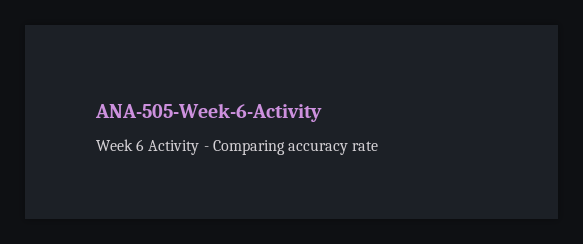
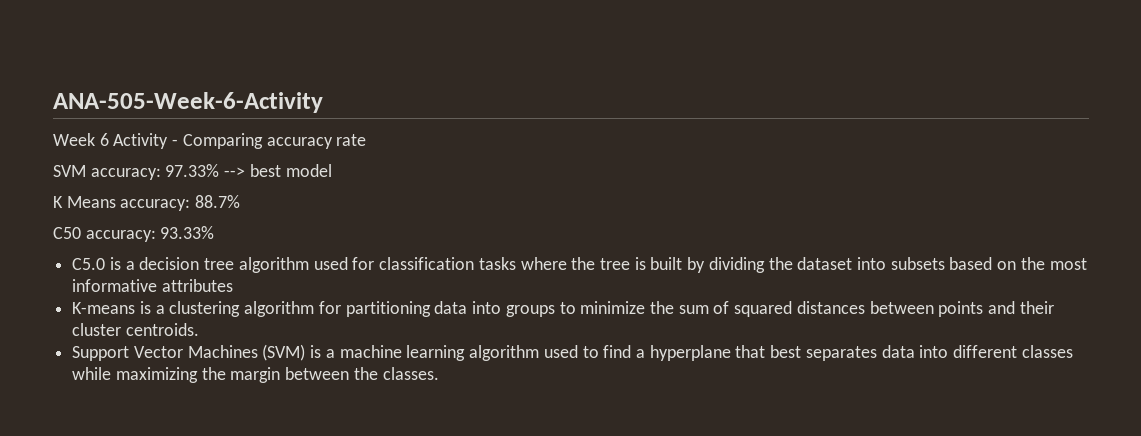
(379, 146) none -> [53,164,332,180] [53,195,241,211] [53,226,215,242] [72,257,1087,273] [72,279,233,292] [72,301,1054,317] [72,323,199,336] [72,344,1073,361] [72,367,439,383] // SVM accuracy: 97.33% --> best model // K Means accuracy: 88.7% // C50 accuracy: 93.33% // C5.0 is a decision tree algorithm used for classification tasks where the tree is built by dividing the dataset into subsets based on the most informative attributes // K-means is a clustering algorithm for partitioning data into groups to minimize the sum of squared distances between points and their cluster centroids. // Support Vector Machines (SVM) is a machine learning algorithm used to find a hyperplane that best separates data into different classes while maximizing the margin between the classes.

